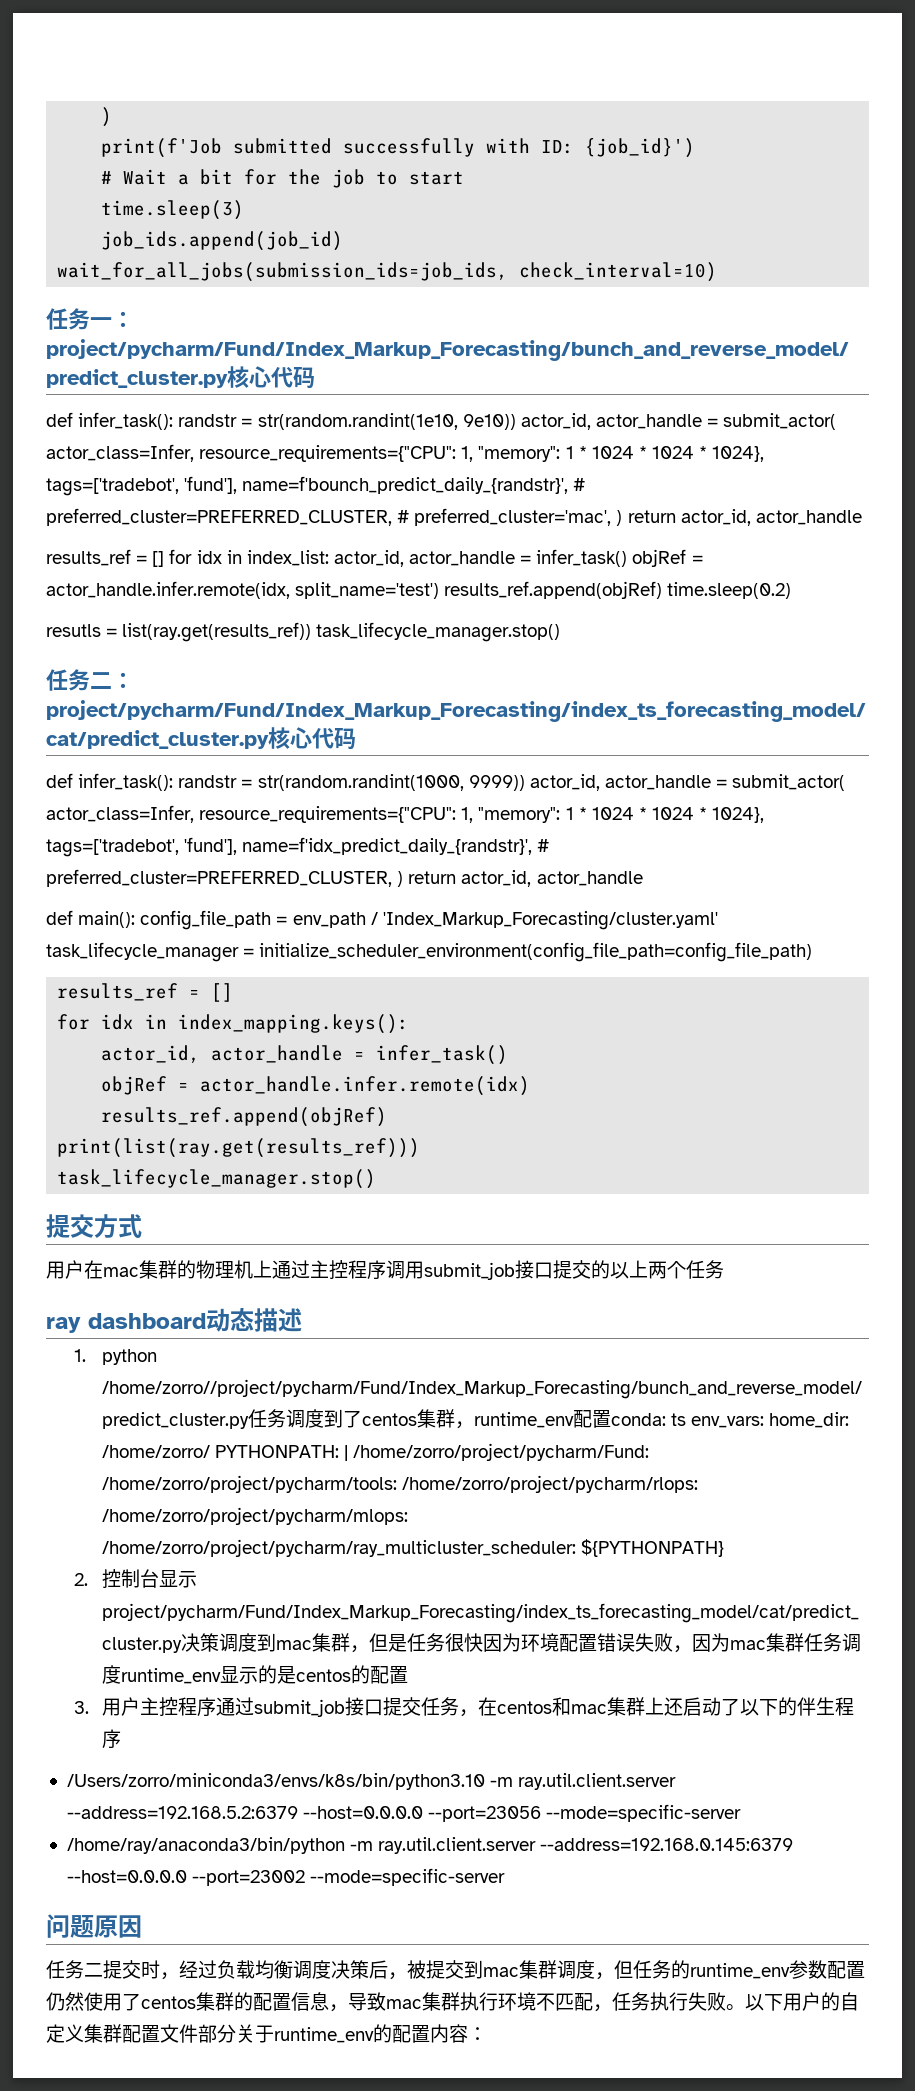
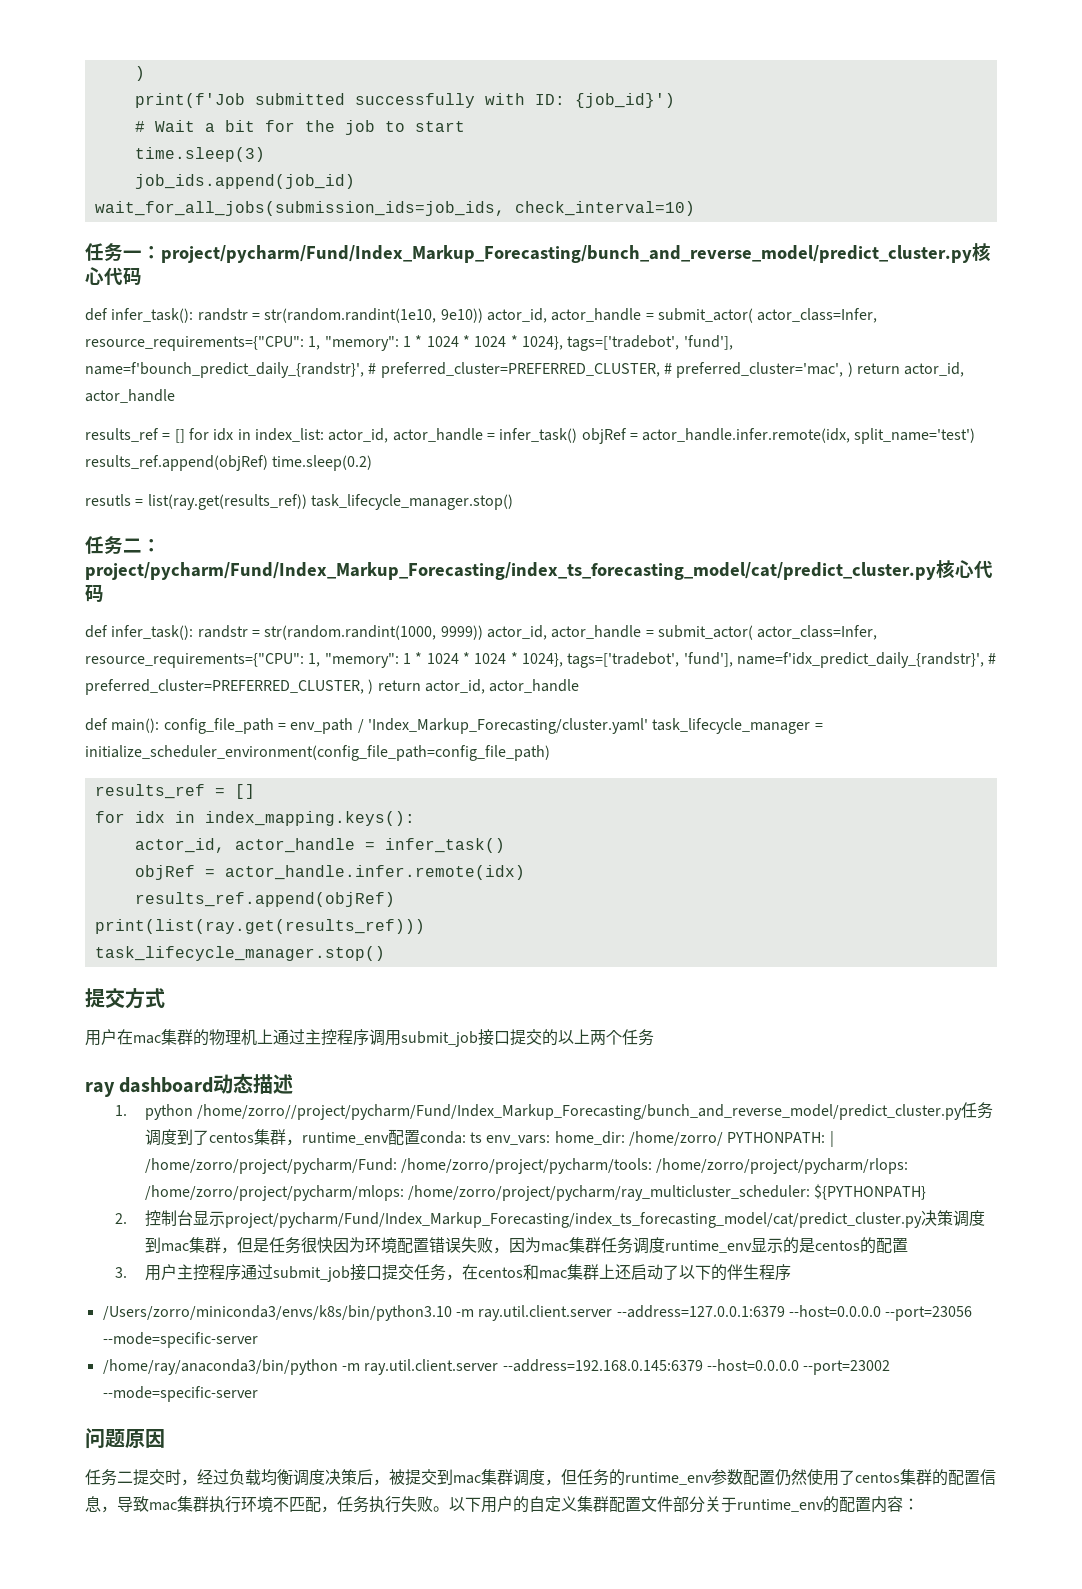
[66,1806,298,1819] --address=192.168.5.2:6379 -> [616,1305,785,1318] --address=127.0.0.1:6379

